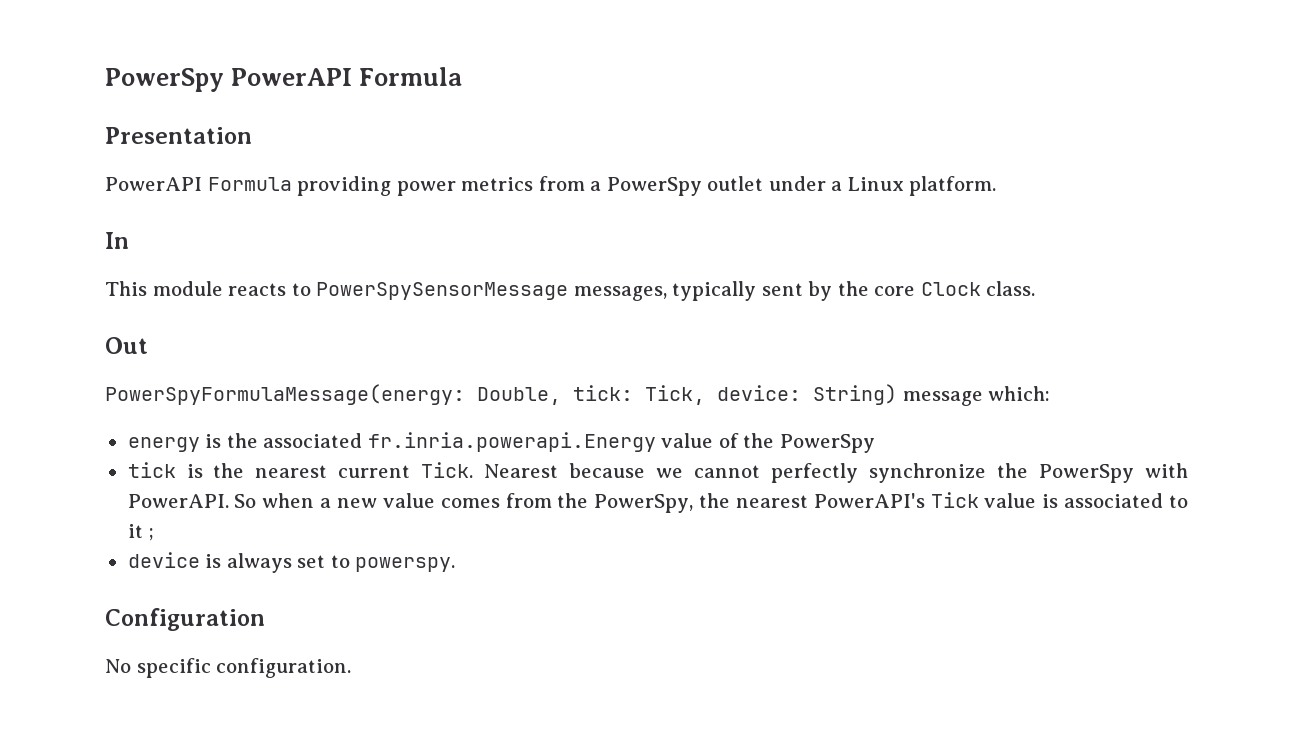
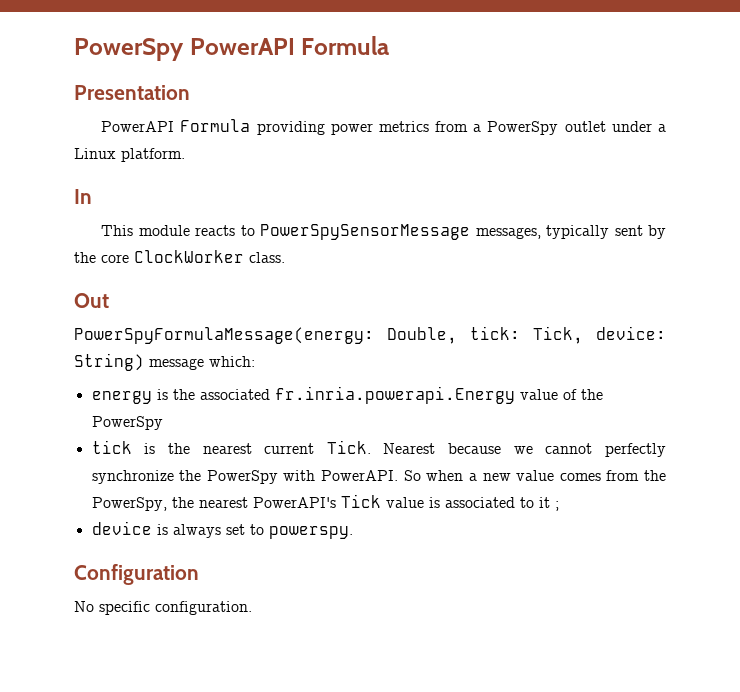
[920,282,981,296] Clock -> [134,250,244,263] ClockWorker

